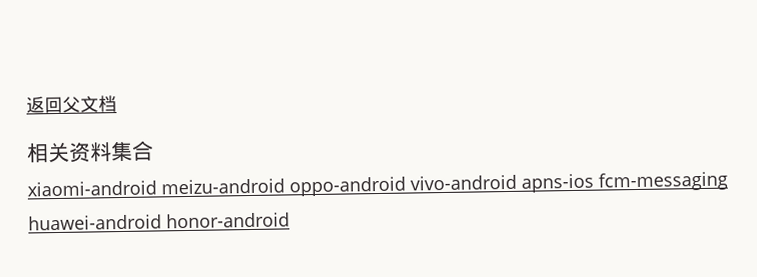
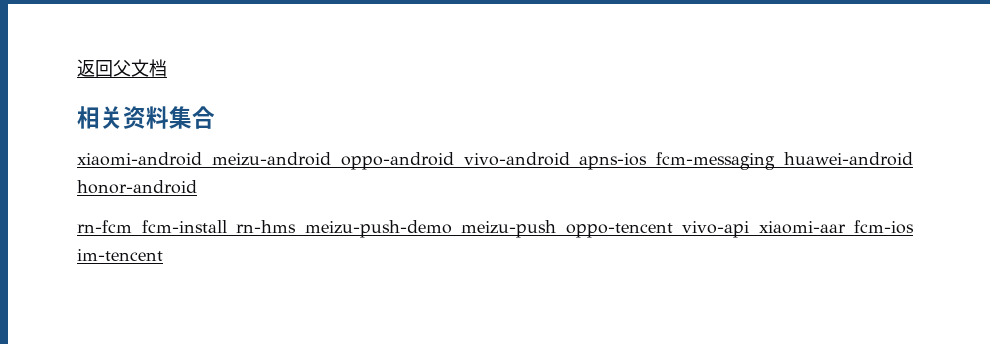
(290, 220) none -> [77,220,914,238] [77,249,163,261] // rn-fcm fcm-install rn-hms meizu-push-demo meizu-push oppo-tencent vivo-api xiaomi-aar fcm-ios im-tencent

